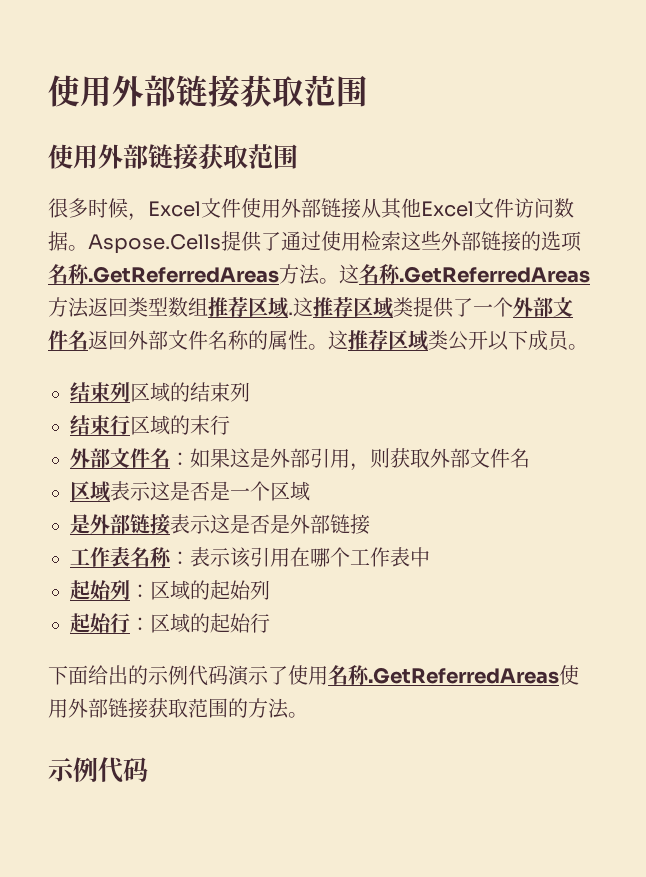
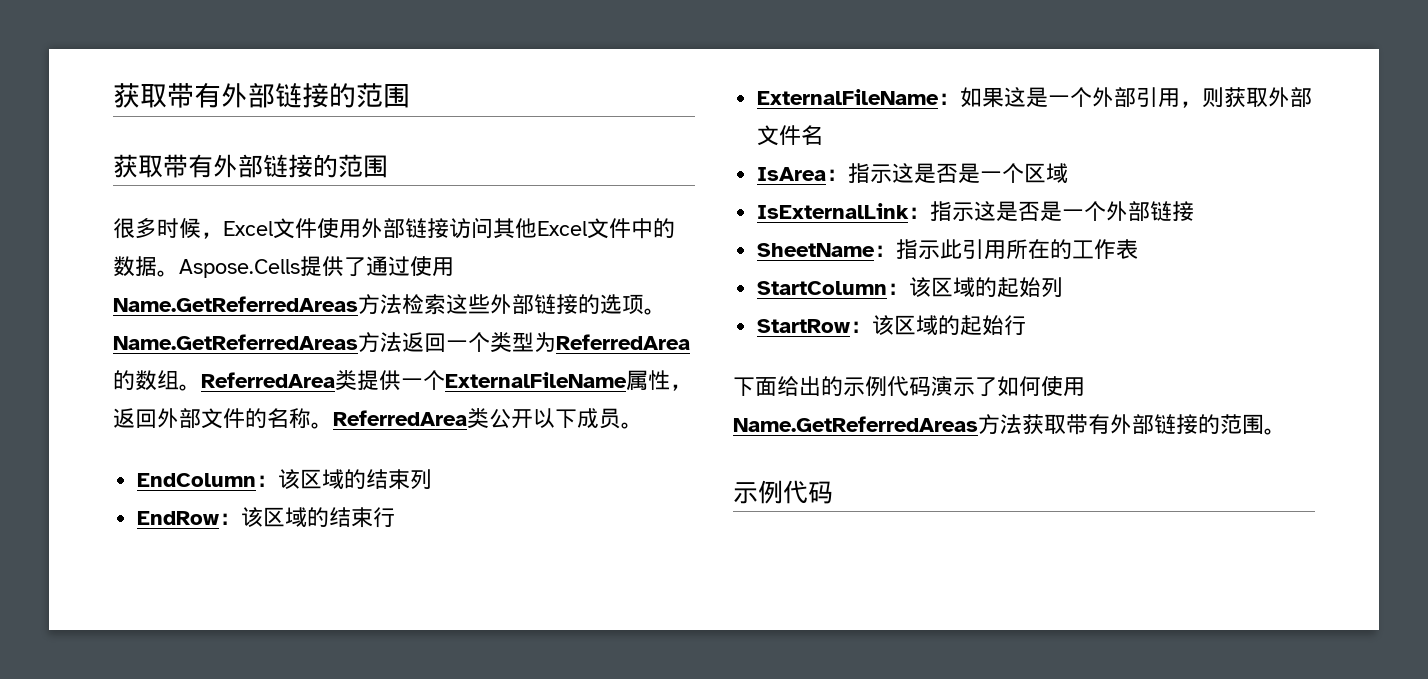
[48,75,368,108] [48,144,248,170] 使用外部链接获取范围 // 使用外部链接获取 -> [113,83,410,108] [113,154,338,178] 获取带有外部链接的范围 // 获取带有外部链接的
[361,198,381,218] 从 -> [449,217,493,239] 访问
[514,198,554,218] 访问 -> [631,218,675,239] 中的
(361, 241) none -> [113,294,402,314] Name.GetReferredAreas方法
[48,264,590,285] [48,297,573,318] [48,330,428,351] 名称.GetReferredAreas方法。这名称.GetReferredAreas方法返回类型数组推荐区域.这推荐区域类提供了一个外部文件名返回外部文件名称的属性。这推荐区域 -> [644,308,666,315] [113,332,690,352] [113,370,692,391] [113,408,467,429] 。Name.GetReferredAreas方法返回一个类型为ReferredArea的数组。ReferredArea类提供一个ExternalFileName属性，返回外部文件的名称。ReferredArea
[70,382,130,403] 结束列 -> [137,469,301,489] EndColumn：该
[70,415,230,435] [70,448,170,468] 结束行区域的末行 // 外部文件名 -> [137,507,396,528] [757,89,940,105] EndRow：该区域的结束行 // ExternalFileName
(270, 458) none -> [1048,87,1093,107] 一个
[70,481,130,502] 区域表 -> [757,163,871,183] IsArea：指
[70,514,290,535] 是外部链接表示这是否是 -> [757,201,1107,221] IsExternalLink：指示这是否是一个
[70,547,430,568] [70,580,150,601] 工作表名称：表示该引用在哪个工作表中 // 起始列： -> [757,239,1139,259] [757,277,932,297] SheetName：指示此引用所在的工作表 // StartColumn：该
[70,613,150,633] 起始行： -> [757,315,895,335] StartRow：该
[288,665,579,685] [48,698,289,719] 使用名称.GetReferredAreas使用外部链接获取范围的方法 -> [997,376,1085,397] [733,414,1264,435] 如何使用Name.GetReferredAreas方法获取带有外部链接的范围

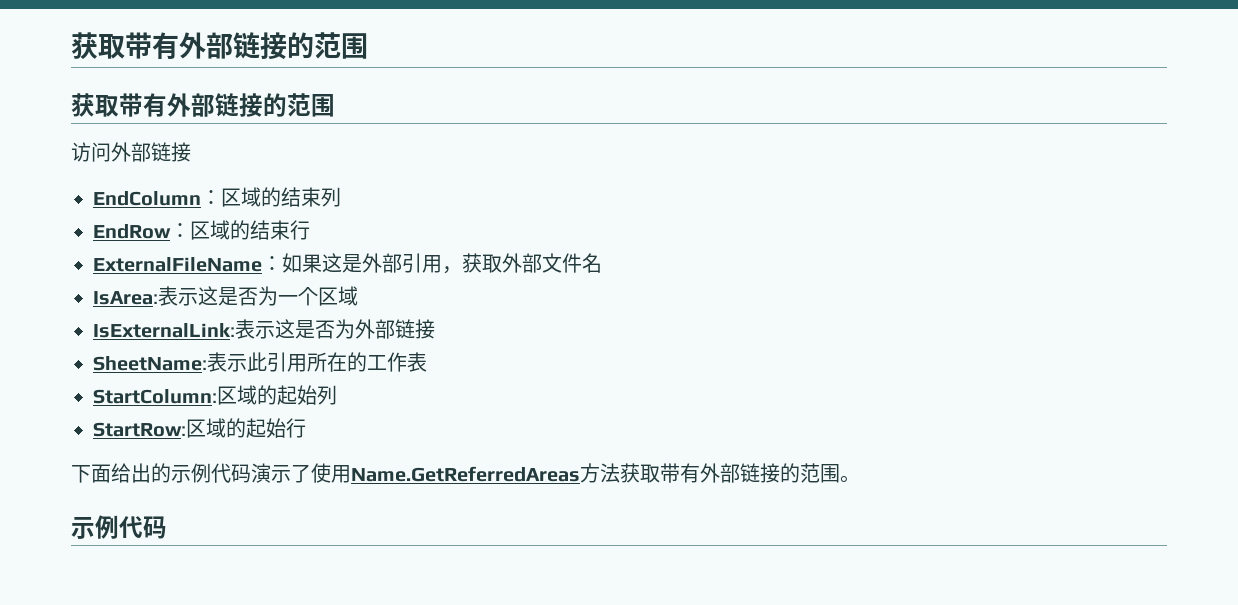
[113,217,675,239] [113,256,454,278] [113,294,666,315] [113,332,690,352] [113,370,692,391] [113,408,643,429] 很多时候，Excel文件使用外部链接访问其他Excel文件中的数据。Aspose.Cells提供了通过使用Name.GetReferredAreas方法检索这些外部链接的选项。Name.GetReferredAreas方法返回一个类型为ReferredArea的数组。ReferredArea类提供一个ExternalFileName属性，返回外部文件的名称。ReferredArea类公开以下成员。 -> [71,142,191,162] 访问外部链接
[278,469,301,489] 该 -> (221, 197) none
[241,507,264,527] 该 -> (190, 230) none
[1048,87,1093,107] 一个 -> (362, 263) none
[1202,87,1225,108] 则 -> (462, 270) none
[757,163,981,183] IsArea：指示这是否是 -> [93,286,278,306] IsArea:表示这是否为
[757,201,1195,221] [757,239,919,259] IsExternalLink：指示这是否是一个外部链接 // SheetName：指 -> [93,319,435,339] [93,352,227,372] IsExternalLink:表示这是否为外部链接 // SheetName:表
[757,277,932,297] StartColumn：该 -> [93,389,217,404] StartColumn:
[757,315,895,335] StartRow：该 -> [93,422,186,437] StartRow:
[997,376,1041,397] 如何 -> (311, 473) none

